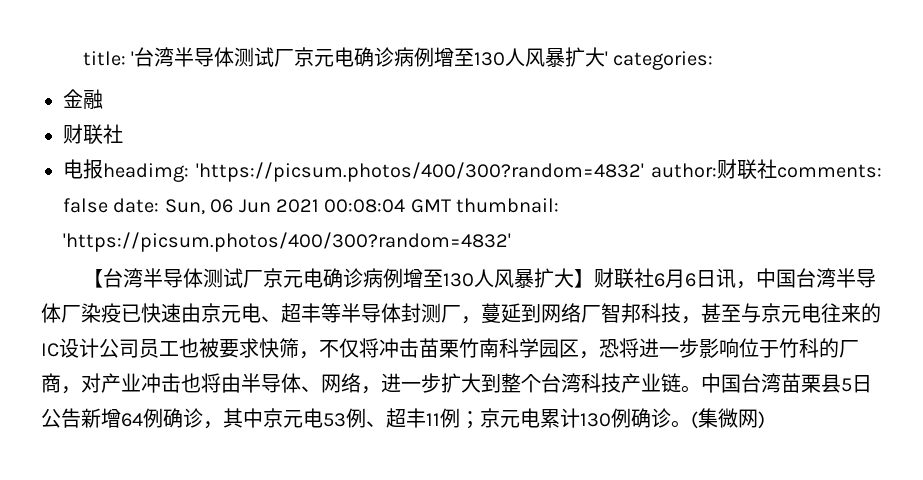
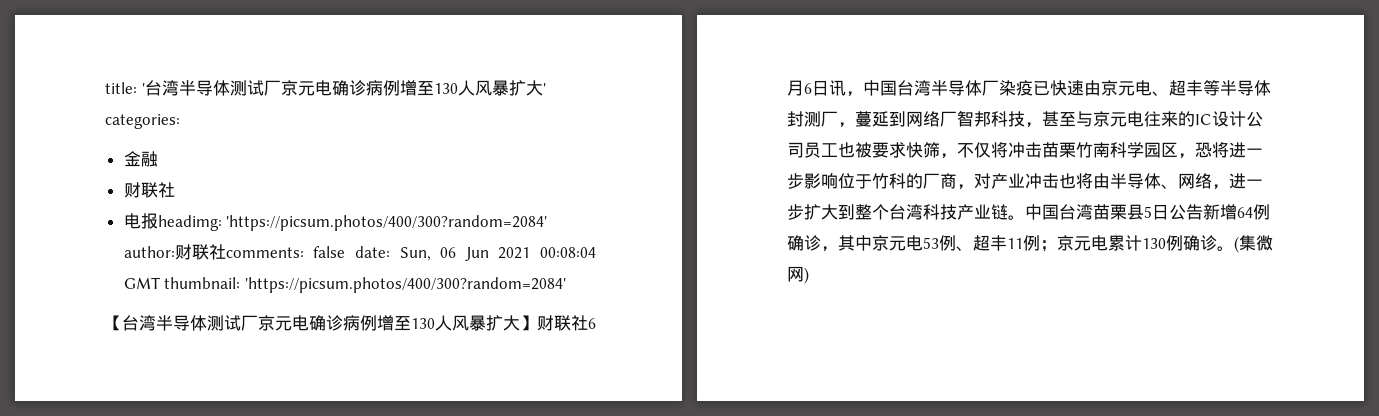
[196,162,644,182] 'https://picsum.photos/400/300?random=4832' -> [226,215,548,231] 'https://picsum.photos/400/300?random=2084'
[63,232,511,252] 'https://picsum.photos/400/300?random=4832' -> [244,277,566,293] 'https://picsum.photos/400/300?random=2084'

